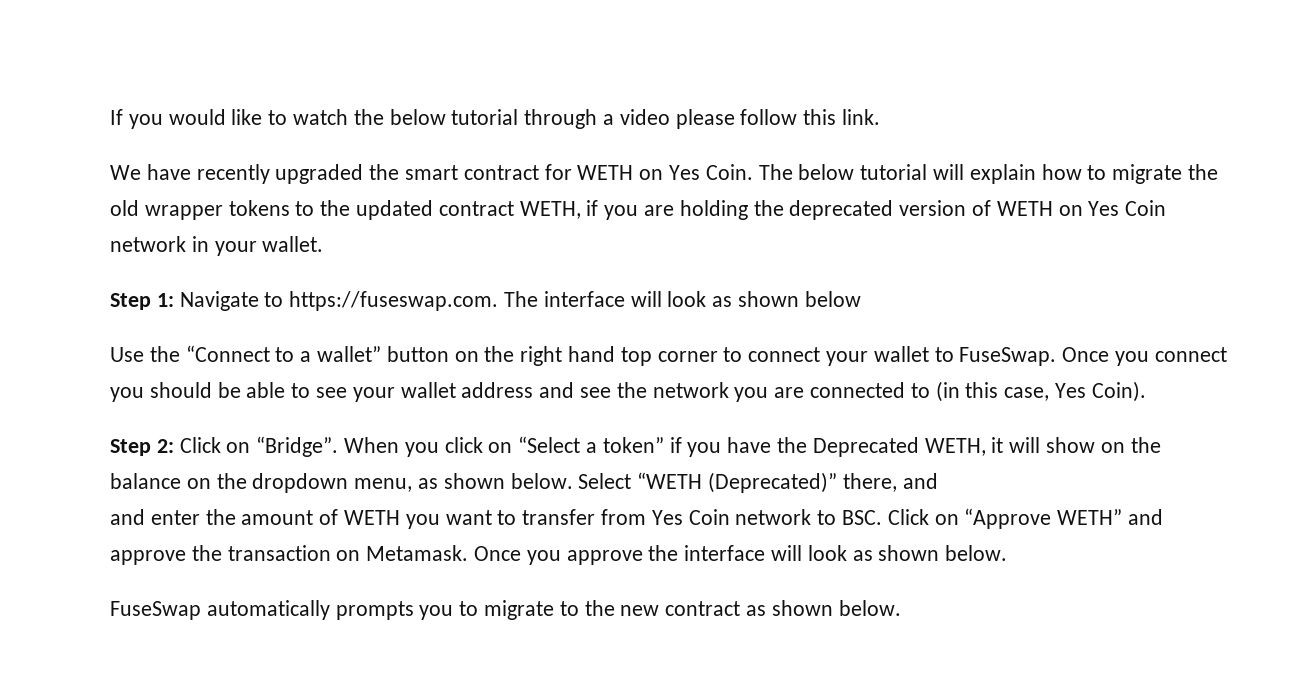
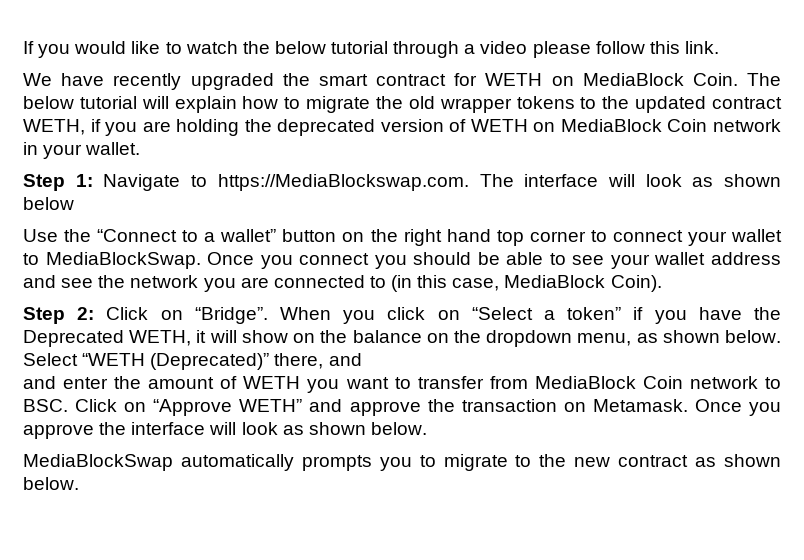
[669,165,701,180] Yes -> [582,73,684,86] MediaBlock
[1088,201,1120,216] Yes -> [560,119,662,132] MediaBlock
[289,291,499,311] https://fuseswap.com. -> [217,174,469,191] https://MediaBlockswap.com.
[959,347,1057,366] FuseSwap. -> [45,252,201,269] MediaBlockSwap.
[1055,383,1087,398] Yes -> [504,275,606,288] MediaBlock
[651,510,683,525] Yes -> [534,376,636,389] MediaBlock
[110,601,201,620] FuseSwap -> [23,454,173,471] MediaBlockSwap

